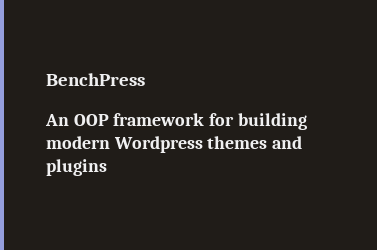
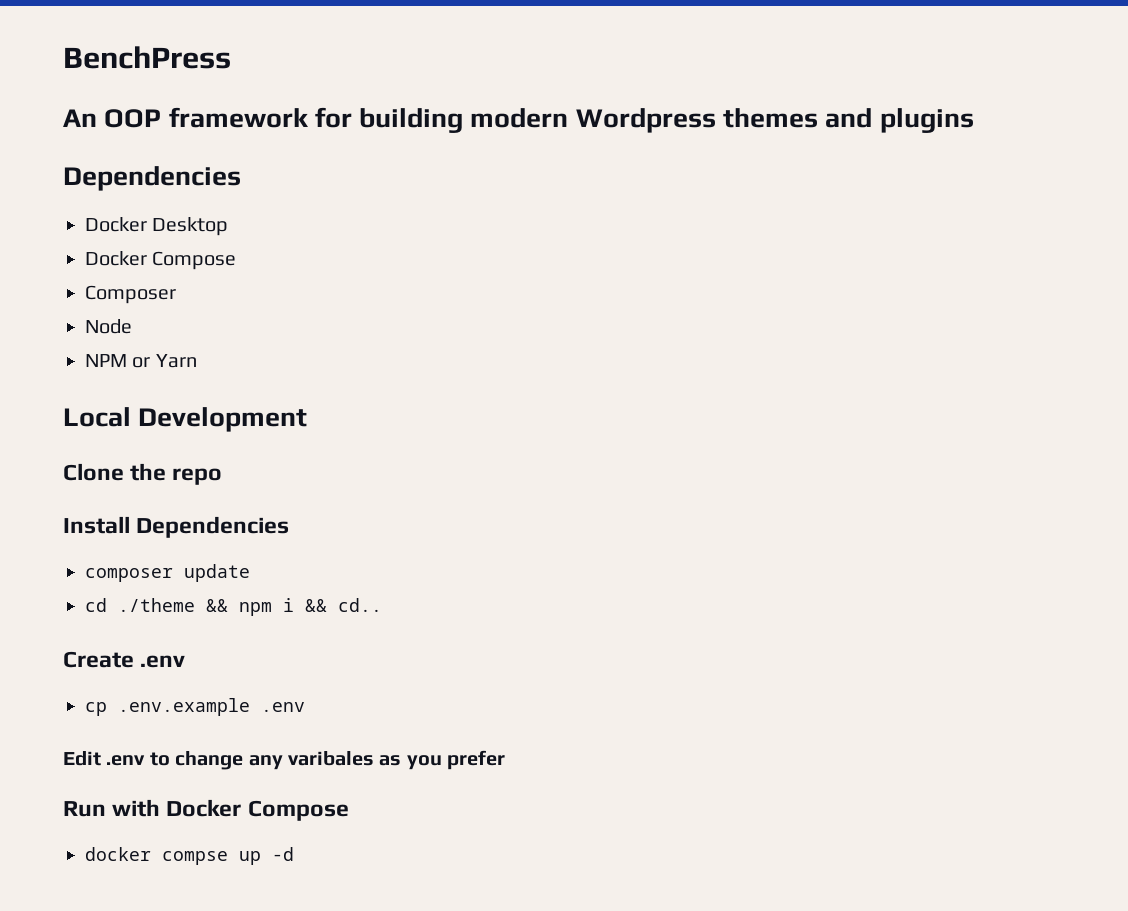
(107, 167) none -> [63,166,241,191] [85,217,229,236] [85,251,237,270] [85,285,176,304] [85,319,132,334] [85,354,197,368] [63,407,308,432] [63,463,223,485] [63,516,290,538] [85,564,250,582] [85,598,382,616] [63,651,186,668] [85,698,305,716] [63,750,506,770] [63,799,349,821] [85,847,294,865] // Dependencies // Docker Desktop // Docker Compose // Composer // Node // NPM or Yarn // Local Development // Clone the repo // Install Dependencies // composer update // cd ./theme && npm i && cd.. // Create .env // cp .env.example .env // Edit .env to change any varibales as you prefer // Run with Docker Compose // docker compse up -d

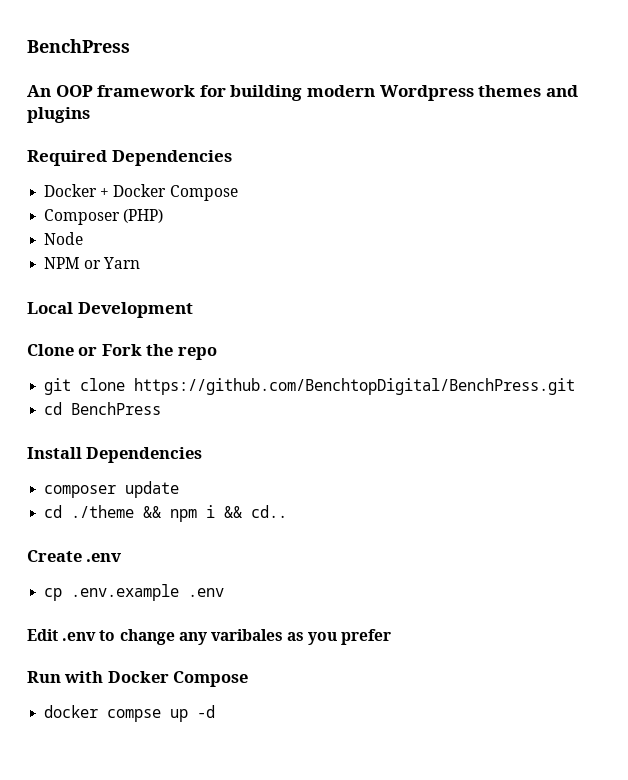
(974, 120) none -> [27,150,107,166] Required
[152,217,229,236] Desktop // -> [100,188,110,197] +
(176, 294) none -> [123,209,164,223] (PHP)
(124, 472) none -> [78,344,142,356] or Fork
(223, 476) none -> [44,378,576,395] [44,402,162,415] // git clone https://github.com/BenchtopDigital/BenchPress.git // cd BenchPress

